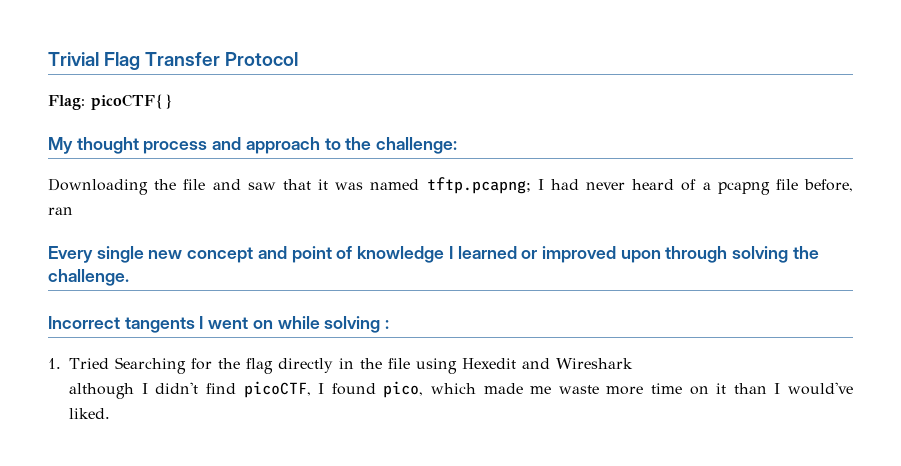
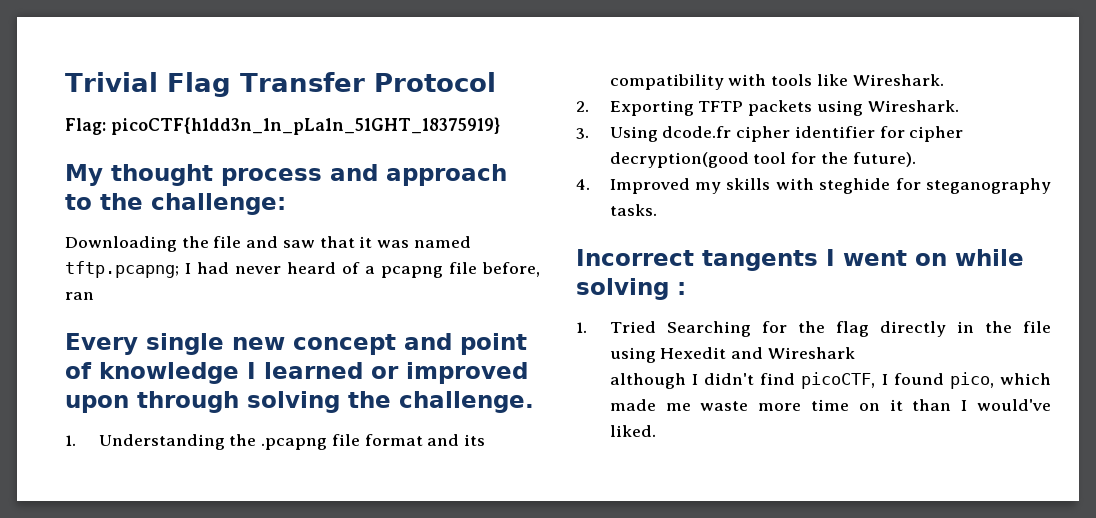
[91,94,173,110] picoCTF{} -> [110,117,500,135] picoCTF{h1dd3n_1n_pLa1n_51GHT_18375919}
(129, 277) none -> [65,434,486,450] [609,74,944,90] [576,100,959,116] [576,126,964,142] [609,152,916,168] [576,178,1051,194] [609,204,657,216] // 1. Understanding the .pcapng file format and its compatibility with tools like Wireshark. // 2. Exporting TFTP packets using Wireshark. // 3. Using dcode.fr cipher identifier for cipher decryption(good tool for the future). // 4. Improved my skills with steghide for steganography tasks.

